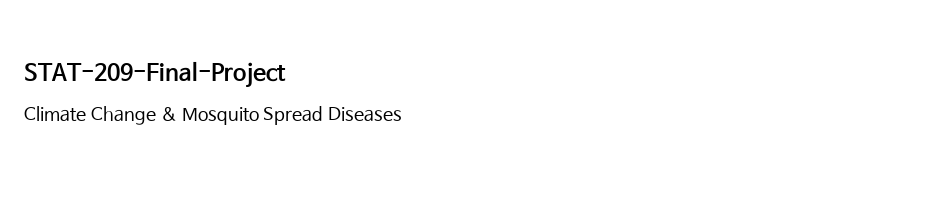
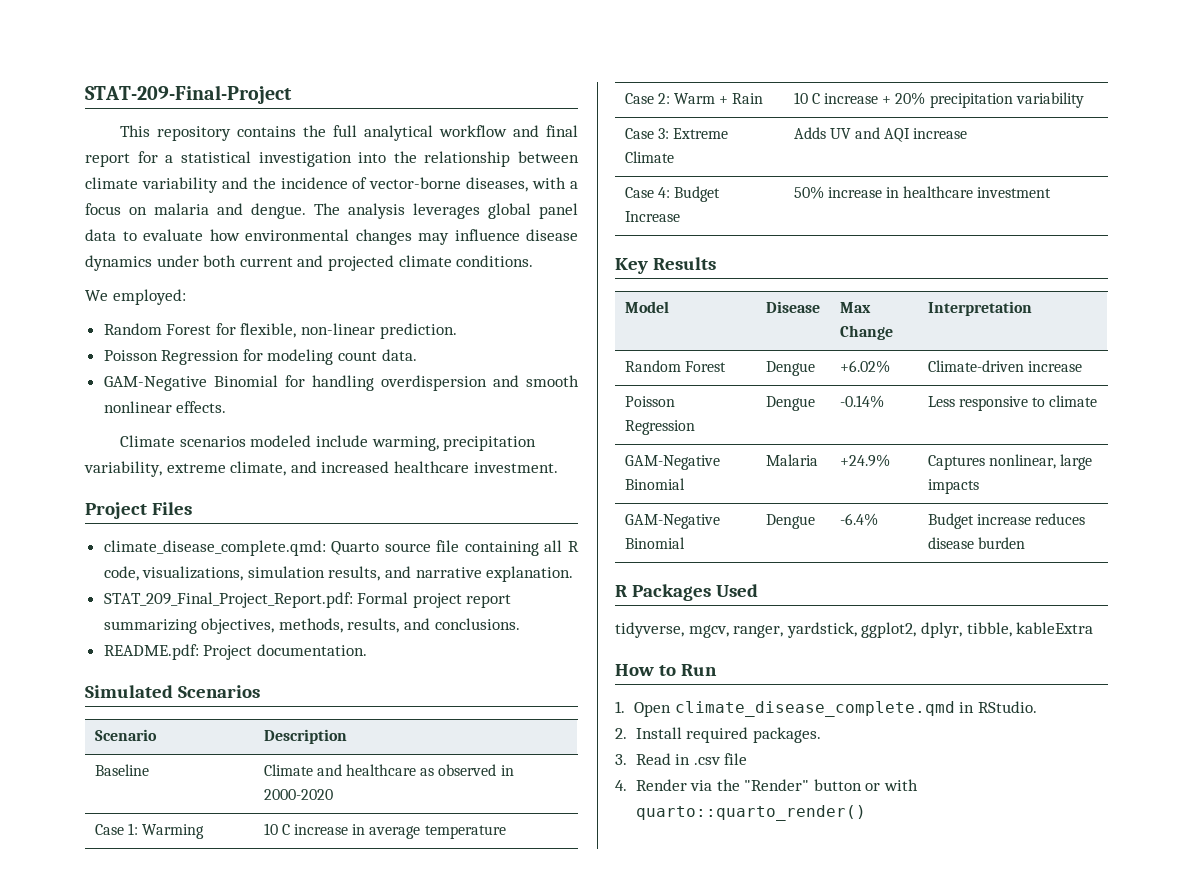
[24,106,403,125] Climate Change & Mosquito Spread Diseases -> [120,125,578,141] [85,151,579,167] [85,177,579,193] [85,203,578,219] [85,229,578,245] [85,255,534,271] [85,289,186,305] [103,323,457,339] [103,349,417,365] [103,375,579,391] [103,401,227,413] [120,435,537,451] [84,461,558,477] [85,502,192,519] [103,540,579,556] [103,566,574,582] [103,592,512,608] [103,618,520,634] [103,644,367,660] [85,685,260,698] [94,729,157,741] [263,729,347,744] [94,764,149,776] [263,764,514,776] [263,789,333,800] [94,823,204,839] [263,823,506,839] [624,93,764,104] [793,92,1084,108] [624,128,728,139] [624,151,674,163] [793,127,968,142] [624,186,720,202] [624,211,680,222] [793,186,1052,199] [615,257,716,274] [624,301,669,313] [765,301,820,313] [839,302,871,313] [839,325,893,340] [927,301,1032,316] [624,360,726,372] [765,361,815,376] [839,360,890,373] [927,360,1082,372] [624,396,675,407] [624,420,695,435] [765,396,815,411] [839,395,884,408] [927,395,1098,411] [624,455,720,470] [624,478,685,490] [765,454,818,466] [839,454,890,467] [927,454,1092,470] [927,479,979,494] [624,514,720,529] [624,537,685,549] [765,514,815,529] [839,513,878,526] [927,513,1085,529] [927,537,1025,549] [615,584,758,601] [615,622,1094,638] [615,664,717,676] [615,701,1037,717] [615,727,821,743] [615,753,748,765] [615,779,919,791] [635,805,866,821] This repository contains the full analytical workflow and final report for a statistical investigation into the relationship between climate variability and the incidence of vector-borne diseases, with a focus on malaria and dengue. The analysis leverages global panel data to evaluate how environmental changes may influence disease dynamics under both current and projected climate conditions. // We employed: // Random Forest for flexible, non-linear prediction. // Poisson Regression for modeling count data. // GAM-Negative Binomial for handling overdispersion and smooth nonlinear effects. // Climate scenarios modeled include warming, precipitation variability, extreme climate, and increased healthcare investment. // Project Files // climate_disease_complete.qmd: Quarto source file containing all R code, visualizations, simulation results, and narrative explanation. // STAT_209_Final_Project_Report.pdf: Formal project report summarizing objectives, methods, results, and conclusions. // README.pdf: Project documentation. // Simulated Scenarios // Scenario | Description // Baseline | Climate and healthcare as observed in 2000-2020 // Case 1: Warming | 10 C increase in average temperature // Case 2: Warm + Rain | 10 C increase + 20% precipitation variability // Case 3: Extreme Climate | Adds UV and AQI increase // Case 4: Budget Increase | 50% increase in healthcare investment // Key Results // Model | Disease | Max Change | Interpretation // Random Forest | Dengue | +6.02% | Climate-driven increase // Poisson Regression | Dengue | -0.14% | Less responsive to climate // GAM-Negative Binomial | Malaria | +24.9% | Captures nonlinear, large impacts // GAM-Negative Binomial | Dengue | -6.4% | Budget increase reduces disease burden // R Packages Used // tidyverse, mgcv, ranger, yardstick, ggplot2, dplyr, tibble, kableExtra // How to Run // 1. Open climate_disease_complete.qmd in RStudio. // 2. Install required packages. // 3. Read in .csv file // 4. Render via the "Render" button or with quarto::quarto_render()

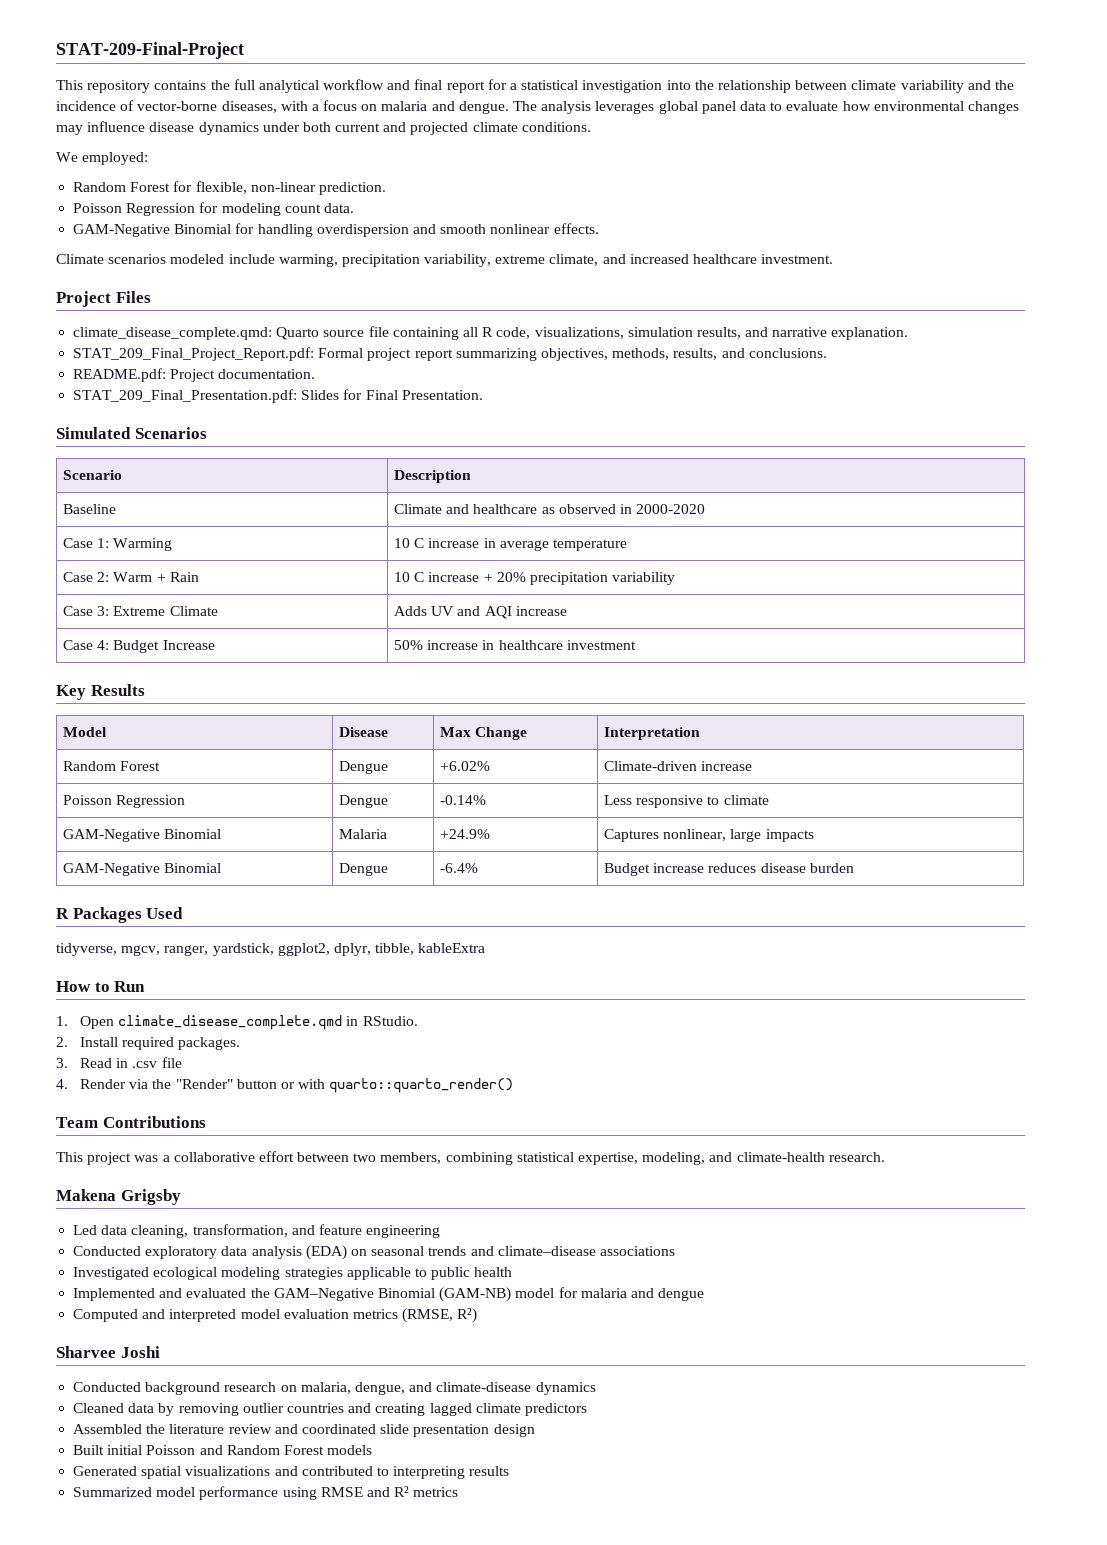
(367, 650) none -> [73,389,483,403] // STAT_209_Final_Presentation.pdf: Slides for Final Presentation.
(866, 813) none -> [56,1116,206,1128] [56,1151,885,1165] [56,1189,181,1205] [73,1224,441,1238] [73,1245,675,1260] [73,1267,513,1280] [73,1287,705,1302] [73,1308,478,1323] [56,1346,160,1358] [73,1382,596,1395] [73,1403,587,1416] [73,1424,535,1437] [73,1445,373,1455] [73,1466,510,1479] [73,1486,459,1500] // Team Contributions // This project was a collaborative effort between two members, combining statistical expertise, modeling, and climate-health research. // Makena Grigsby // Led data cleaning, transformation, and feature engineering // Conducted exploratory data analysis (EDA) on seasonal trends and climate–disease associations // Investigated ecological modeling strategies applicable to public health // Implemented and evaluated the GAM–Negative Binomial (GAM-NB) model for malaria and dengue // Computed and interpreted model evaluation metrics (RMSE, R²) // Sharvee Joshi // Conducted background research on malaria, dengue, and climate-disease dynamics // Cleaned data by removing outlier countries and creating lagged climate predictors // Assembled the literature review and coordinated slide presentation design // Built initial Poisson and Random Forest models // Generated spatial visualizations and contributed to interpreting results // Summarized model performance using RMSE and R² metrics

